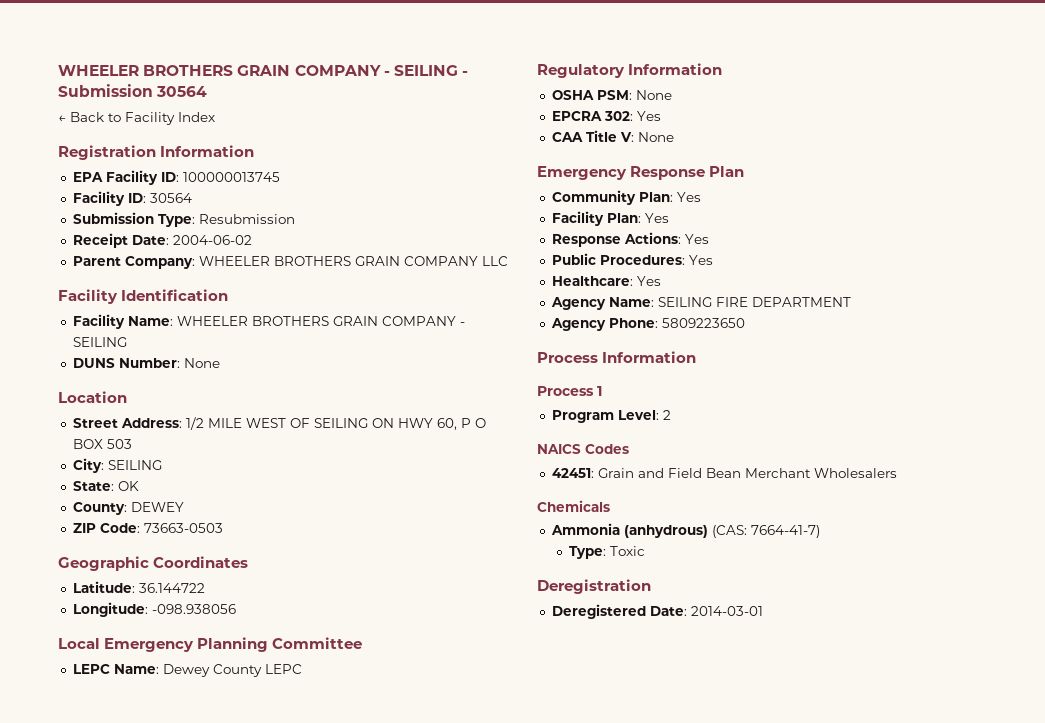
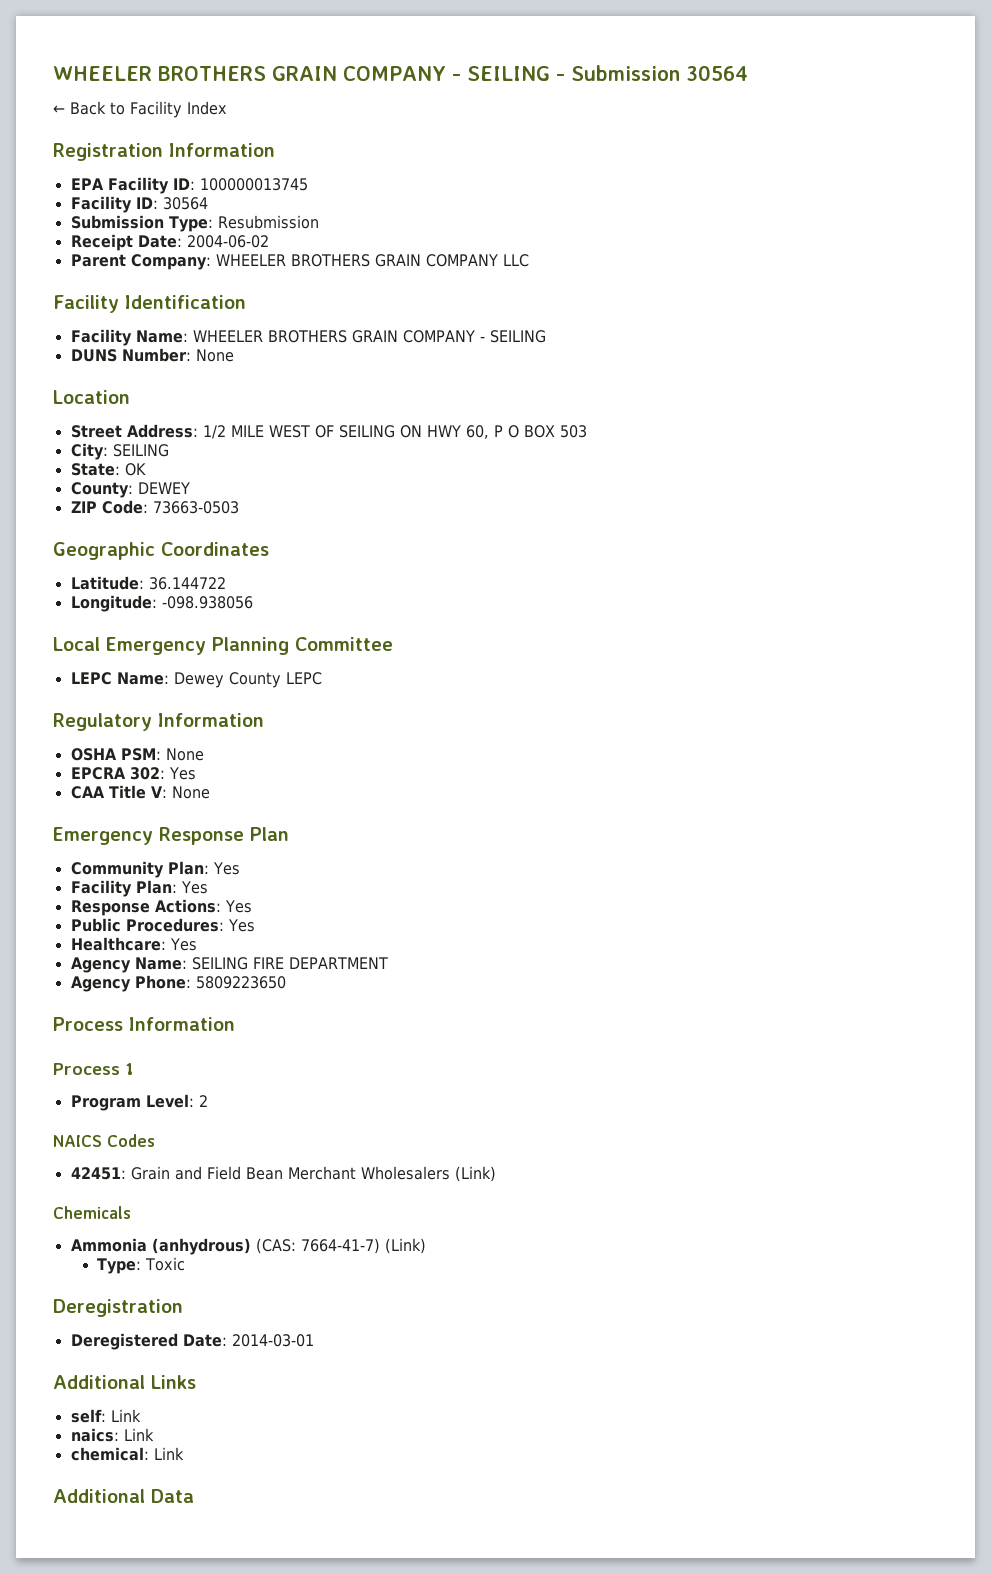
(897, 473) none -> [454,1166,496,1182] (Link)
(820, 531) none -> [384,1238,426,1254] (Link)
(763, 611) none -> [53,1375,196,1389] [70,1409,141,1423] [70,1428,154,1442] [70,1447,184,1461] [53,1489,194,1503] // Additional Links // self: Link // naics: Link // chemical: Link // Additional Data

